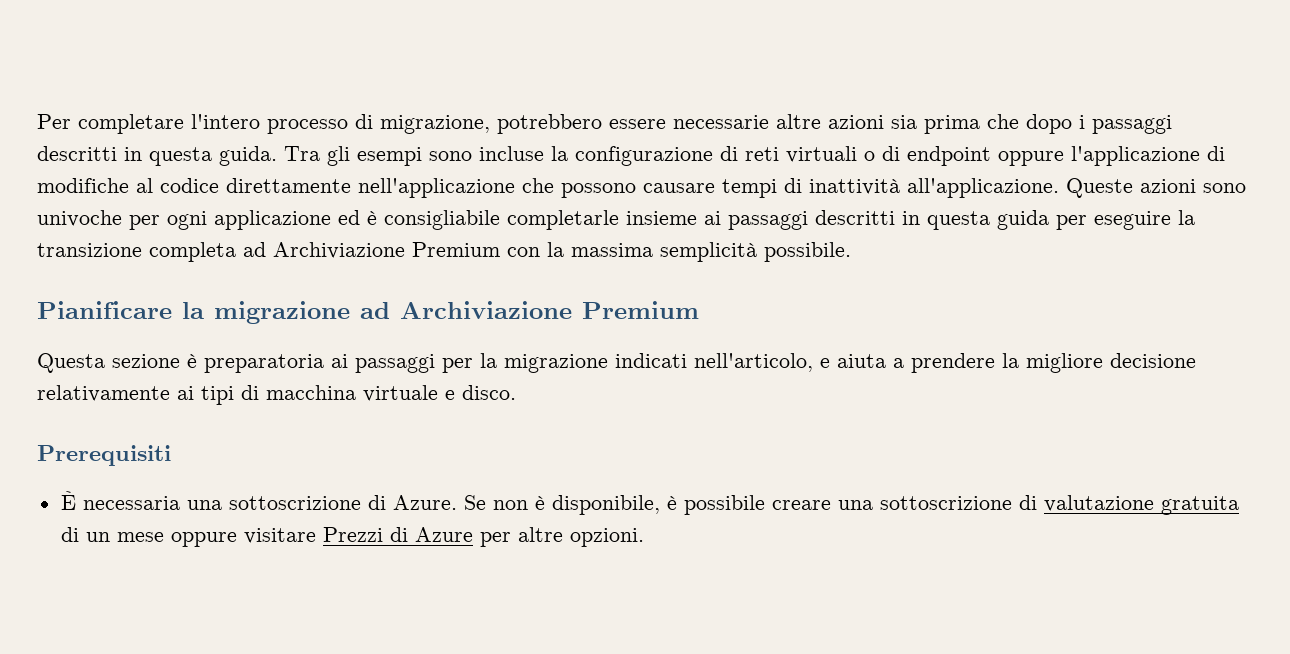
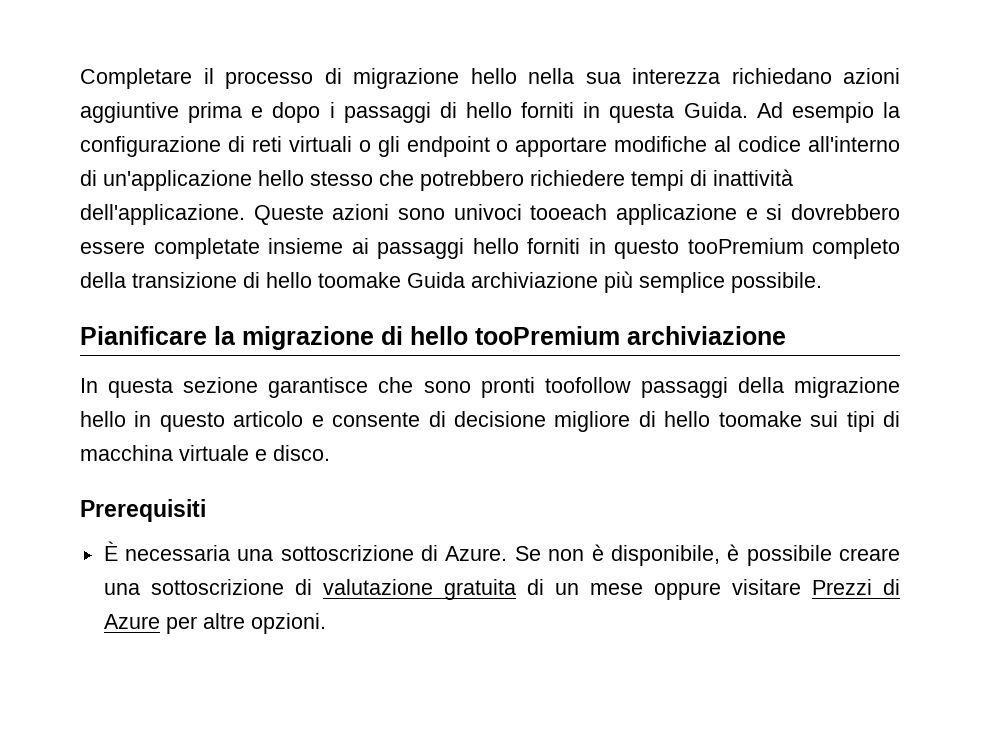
[37,114,1172,134] [37,146,544,166] Per completare l'intero processo di migrazione, potrebbero essere necessarie altre azioni sia prima che dopo i passaggi descritti in questa guida. Tra gli esempi sono incluse -> [80,68,900,89] [80,102,874,123] Completare il processo di migrazione hello nella sua interezza richiedano azioni aggiuntive prima e dopo i passaggi di hello forniti in questa Guida. Ad esempio
[882,146,1225,166] [37,178,715,198] di endpoint oppure l'applicazione di modifiche al codice direttamente nell'applicazione che possono causare -> [377,136,900,157] [80,170,625,191] gli endpoint o apportare modifiche al codice all'interno di un'applicazione hello stesso che potrebbero richiedere
[907,178,1059,198] all'applicazione. -> [80,204,245,225] dell'applicazione.
[37,210,1195,230] [37,242,851,262] [37,301,699,324] [37,353,1196,373] [37,385,194,402] univoche per ogni applicazione ed è consigliabile completarle insieme ai passaggi descritti in questa guida per eseguire la transizione completa ad Archiviazione Premium con la massima semplicità possibile. // Pianificare la migrazione ad Archiviazione Premium // Questa sezione è preparatoria ai passaggi per la migrazione indicati nell'articolo, e aiuta a prendere la migliore decisione relativamente ai -> [453,204,900,225] [80,238,900,259] [80,271,822,293] [80,326,786,350] [80,377,901,398] [80,411,839,432] univoci tooeach applicazione e si dovrebbero essere completate insieme ai passaggi hello forniti in questo tooPremium completo della transizione di hello toomake Guida archiviazione più semplice possibile. // Pianificare la migrazione di hello tooPremium archiviazione // In questa sezione garantisce che sono pronti toofollow passaggi della migrazione hello in questo articolo e consente di decisione migliore di hello toomake sui

